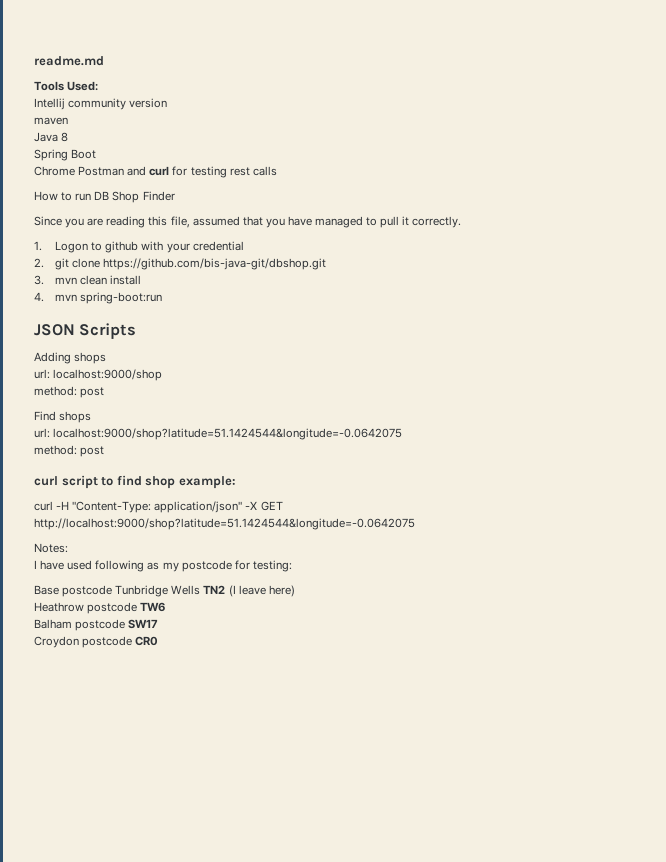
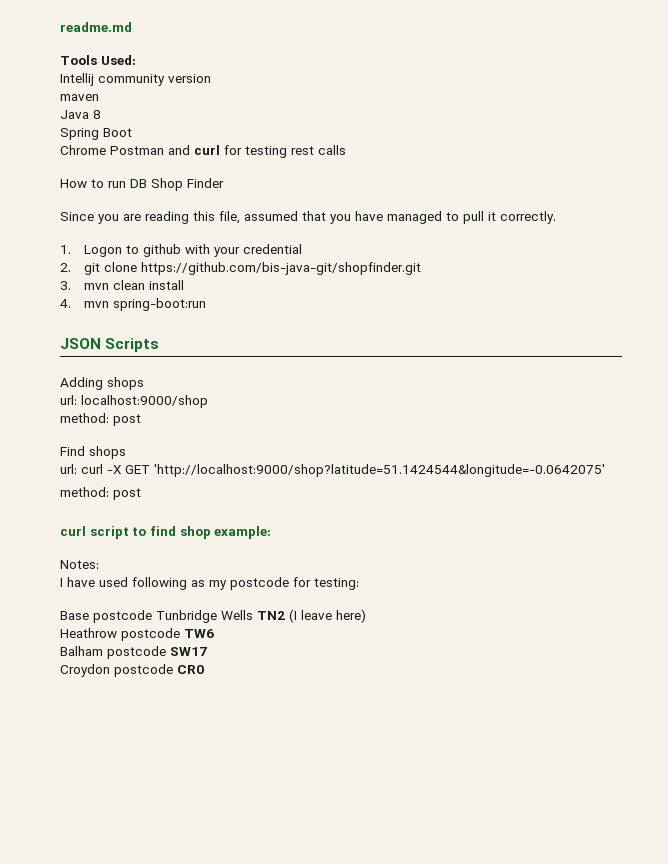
[103,258,327,270] https://github.com/bis-java-git/dbshop.git -> [140,262,421,275] https://github.com/bis-java-git/shopfinder.git
[53,428,403,440] localhost:9000/shop?latitude=51.1424544&longitude=-0.0642075 -> [81,464,605,477] curl -X GET 'http://localhost:9000/shop?latitude=51.1424544&longitude=-0.0642075'
[34,501,283,513] [34,518,415,530] // curl -H "Content-Type: application/json" -X GET http://localhost:9000/shop?latitude=51.1424544&longitude=-0.0642075 -> (272, 532) none

